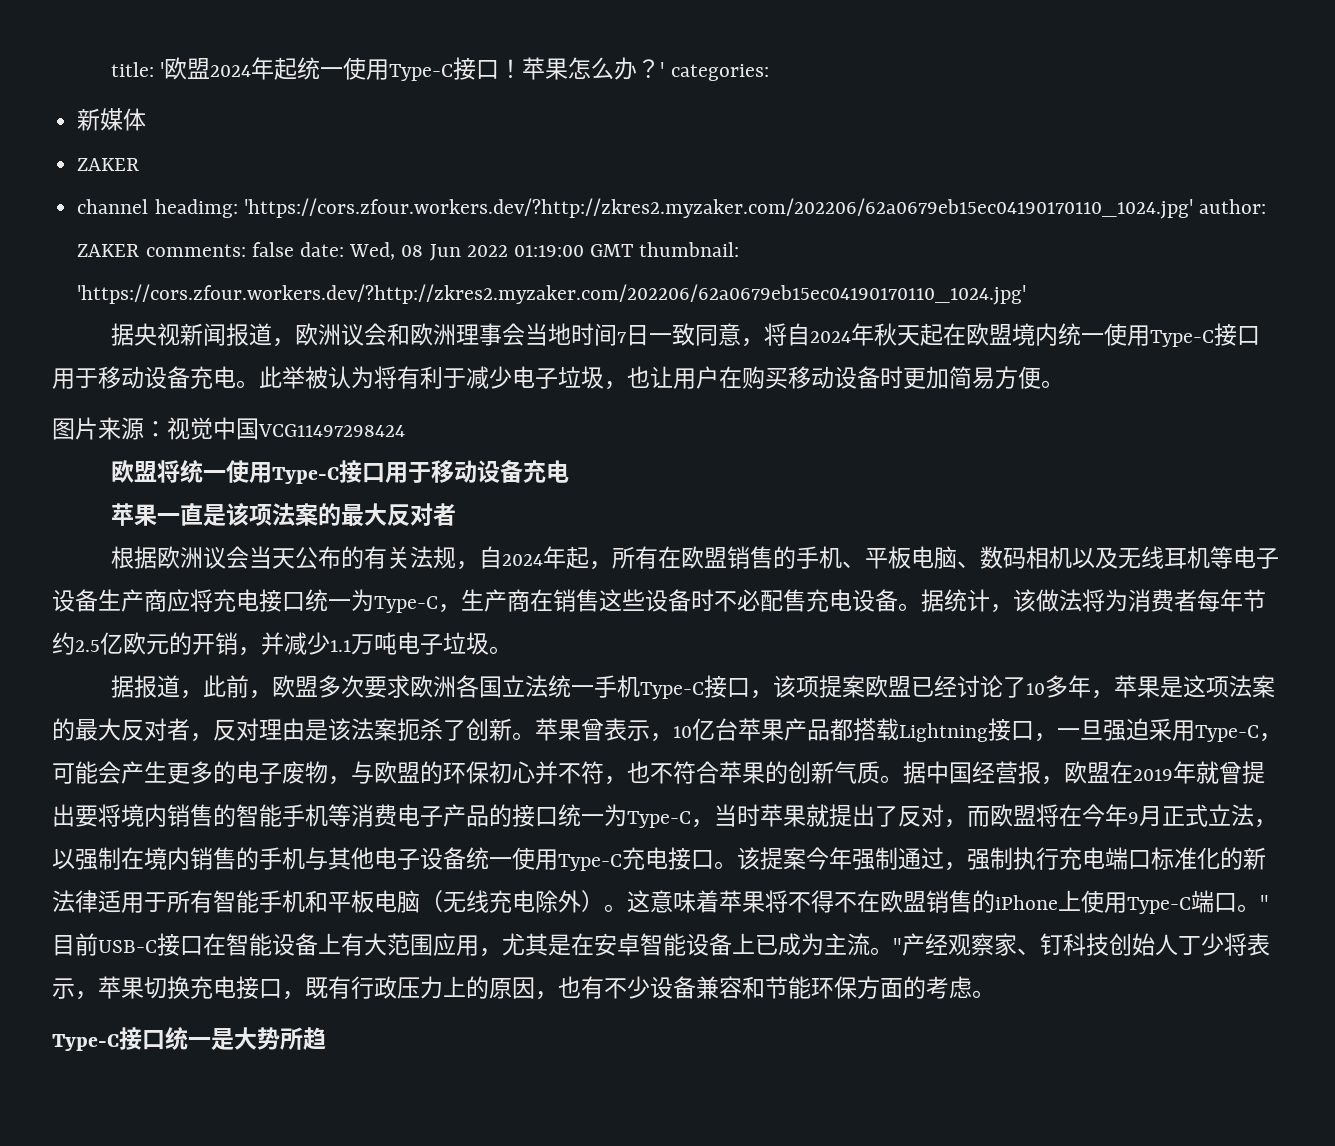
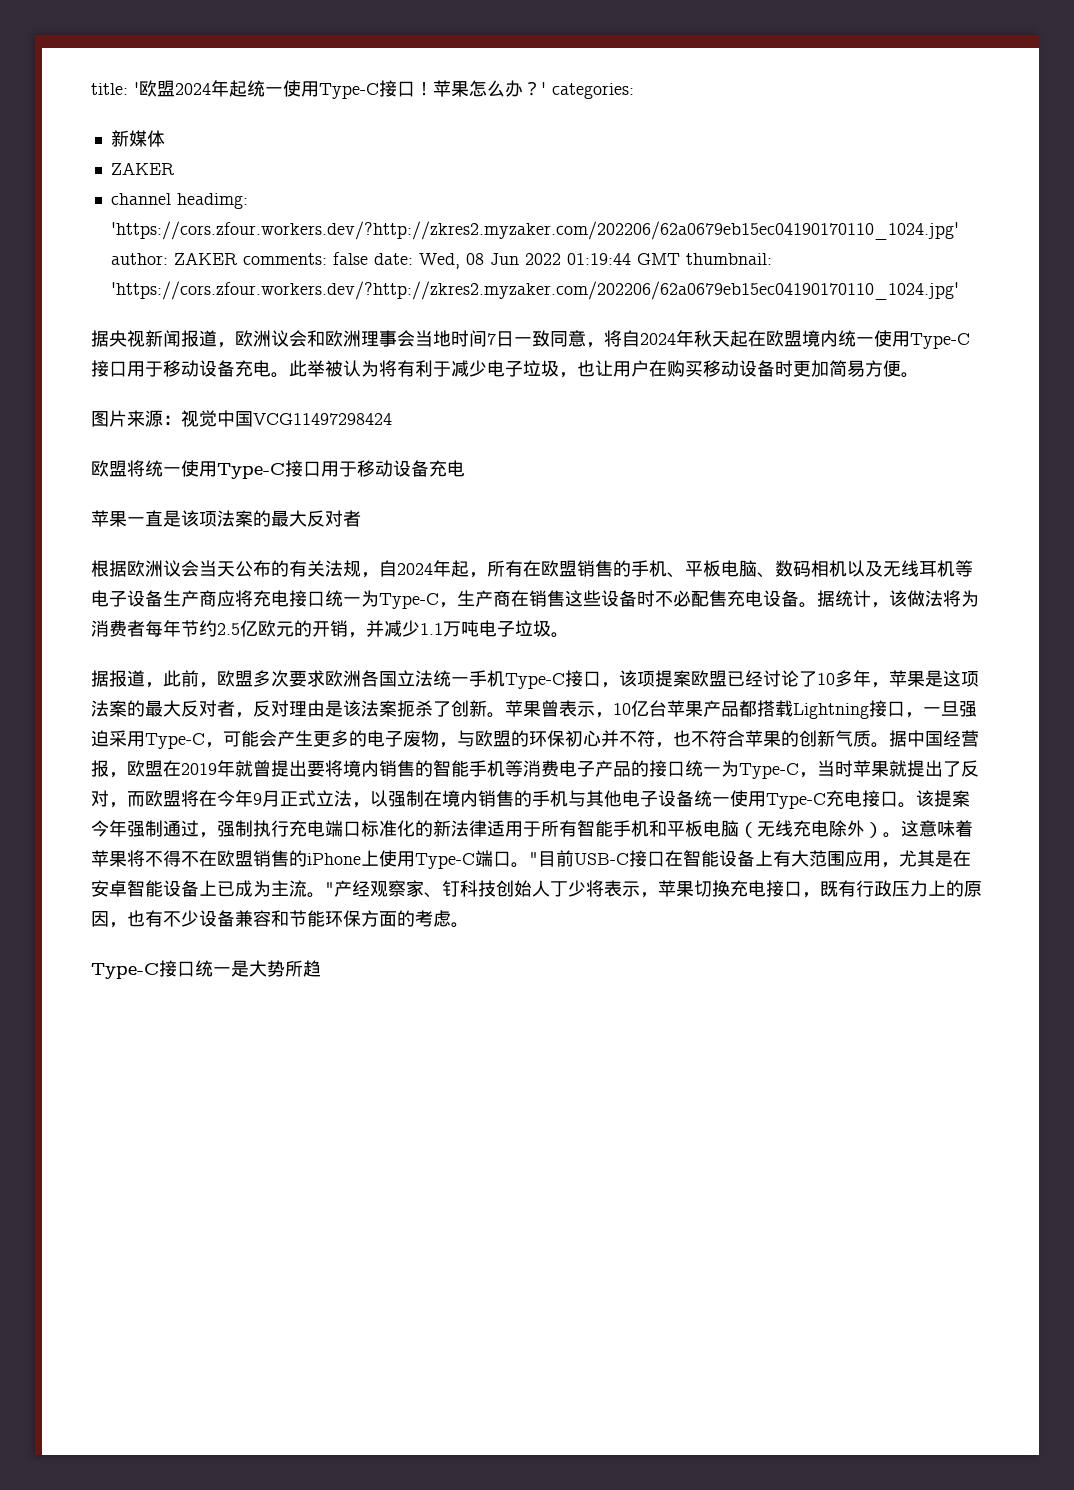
[513,245,584,257] 01:19:00 -> [566,253,631,265] 01:19:44

